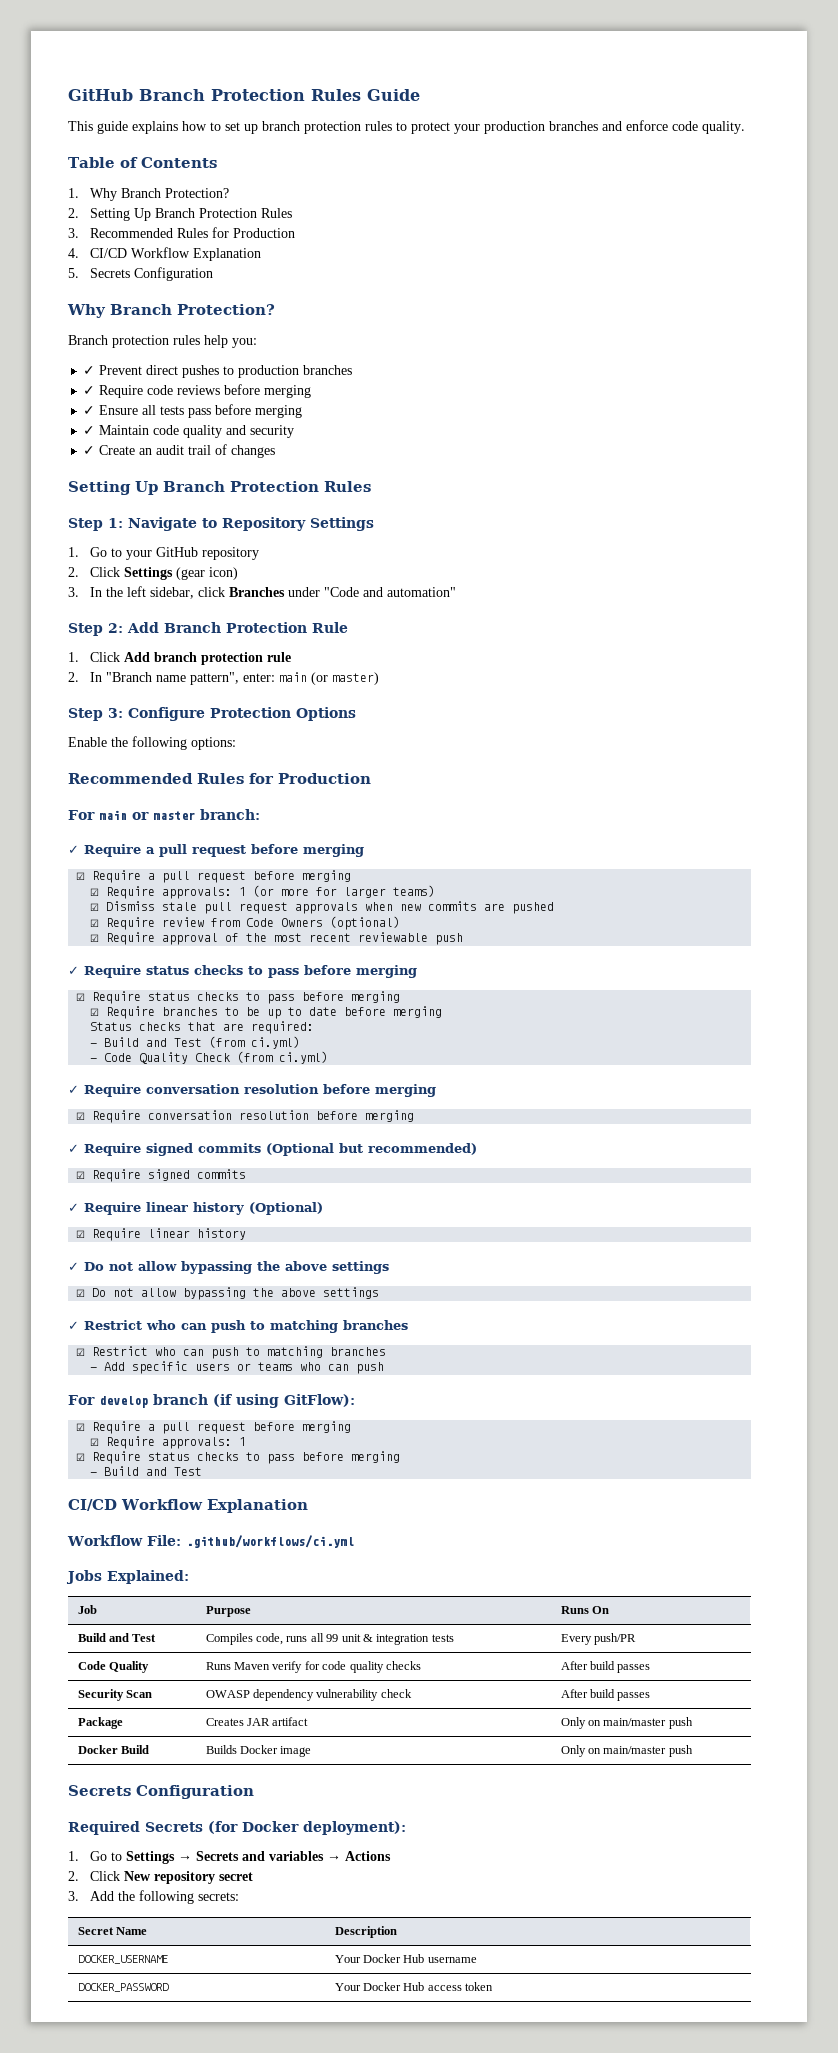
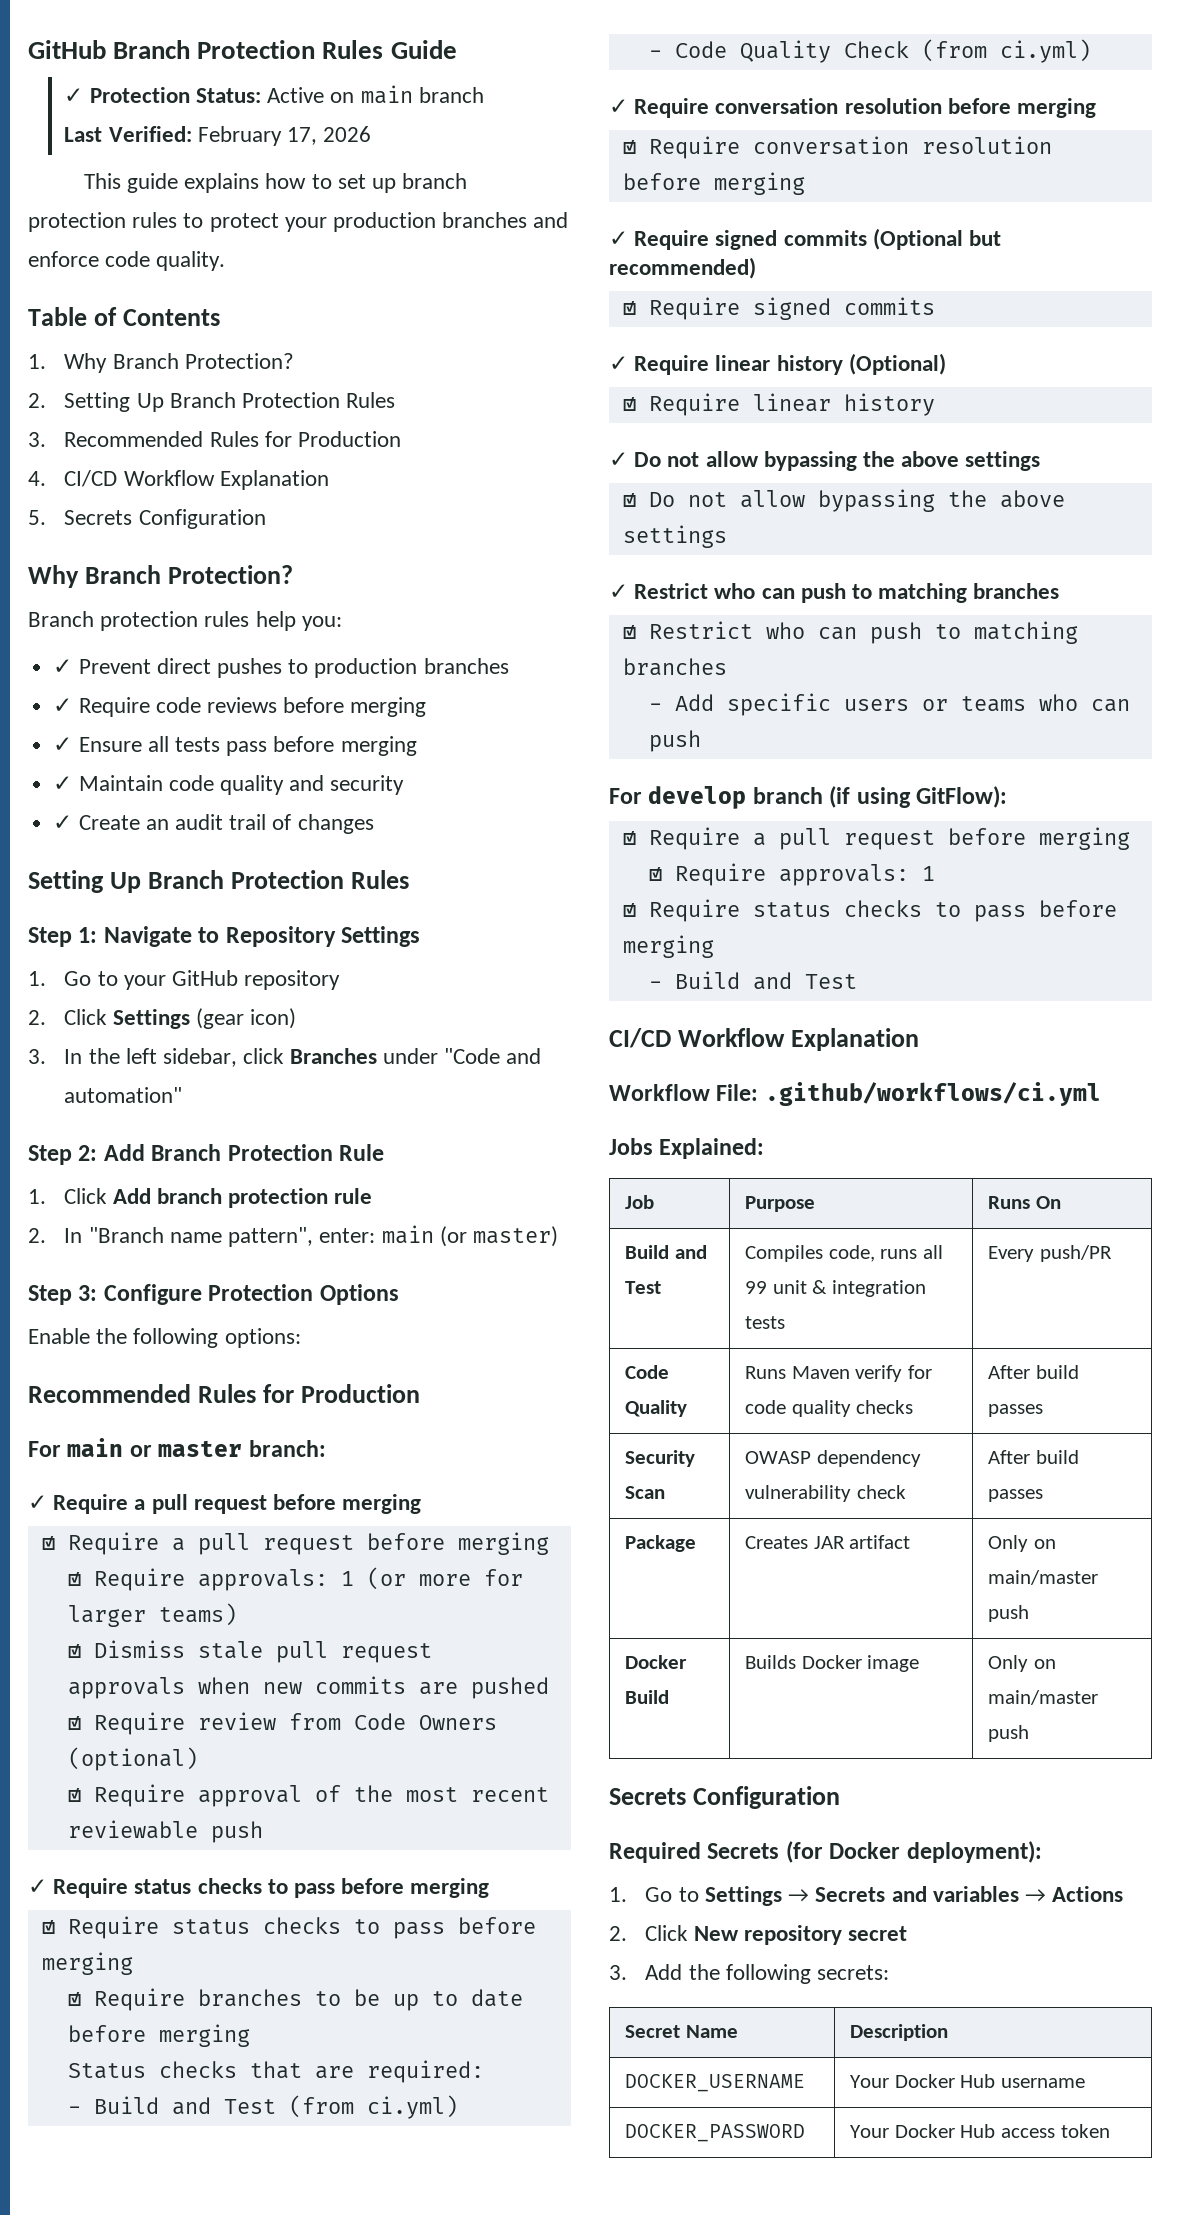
(420, 95) none -> [64,85,484,104] [64,126,372,146] // ✓ Protection Status: Active on main branch // Last Verified: February 17, 2026

